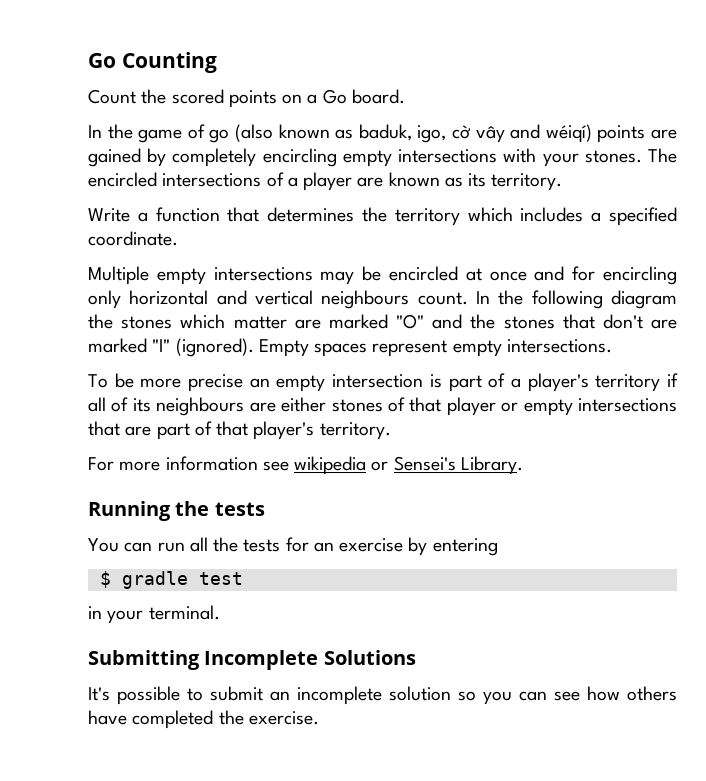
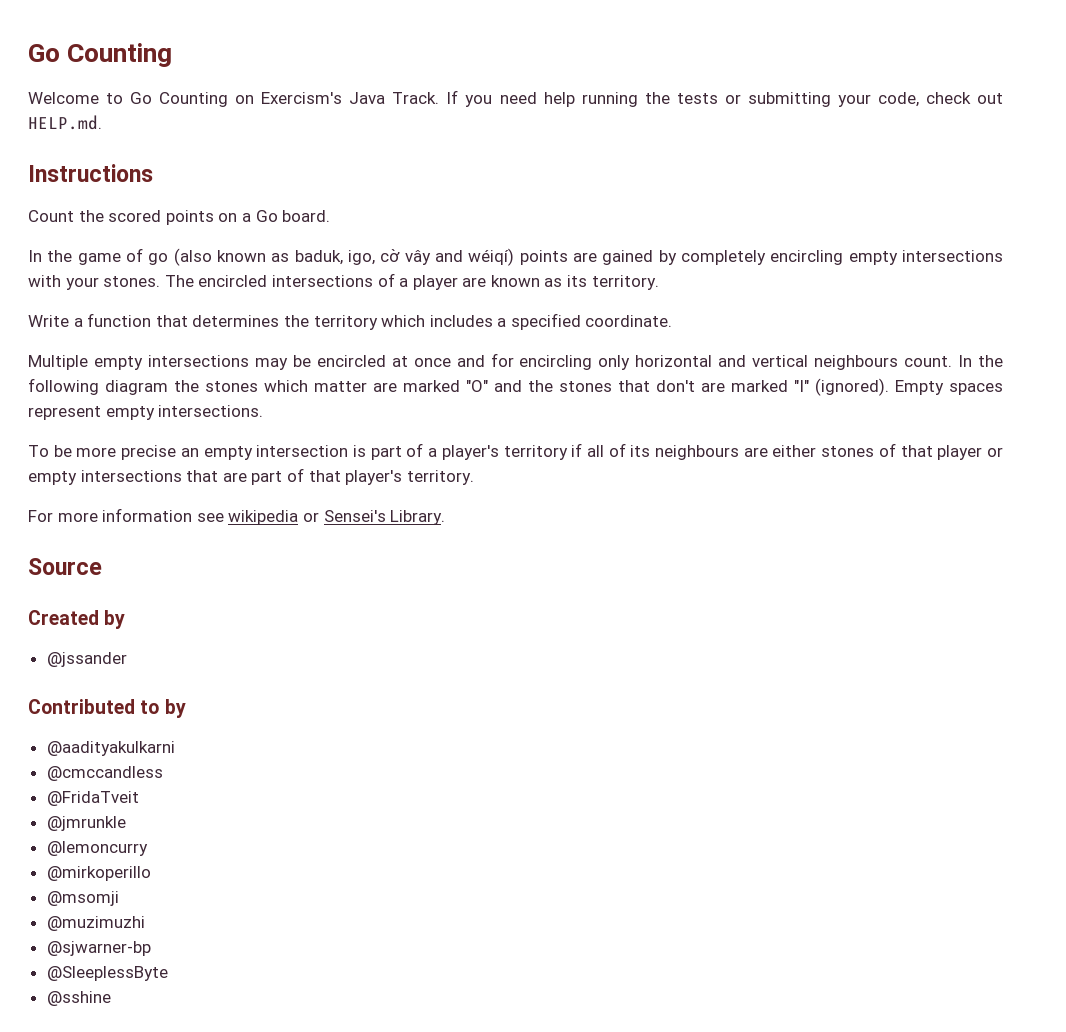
[88,52,217,73] Go Counting -> [28,43,173,67] [28,90,1003,107] [28,115,102,130] [28,164,153,182] Go Counting // Welcome to Go Counting on Exercism's Java Track. If you need help running the tests or submitting your code, check out HELP.md. // Instructions
[88,501,265,521] [88,537,498,556] [99,571,243,589] [88,605,220,624] [88,650,416,670] [88,686,677,705] [88,710,319,729] Running the tests // You can run all the tests for an exercise by entering // $ gradle test // in your terminal. // Submitting Incomplete Solutions // It's possible to submit an incomplete solution so you can see how others have completed the exercise. -> [28,558,102,575] [28,610,126,629] [46,652,127,667] [28,699,186,718] [46,741,175,756] [46,766,163,781] [46,791,139,806] [46,816,126,831] [46,841,148,856] [46,866,151,881] [46,891,119,906] [46,916,145,931] [46,941,151,956] [46,966,168,981] [46,991,111,1006] Source // Created by // @jssander // Contributed to by // @aadityakulkarni // @cmccandless // @FridaTveit // @jmrunkle // @lemoncurry // @mirkoperillo // @msomji // @muzimuzhi // @sjwarner-bp // @SleeplessByte // @sshine

